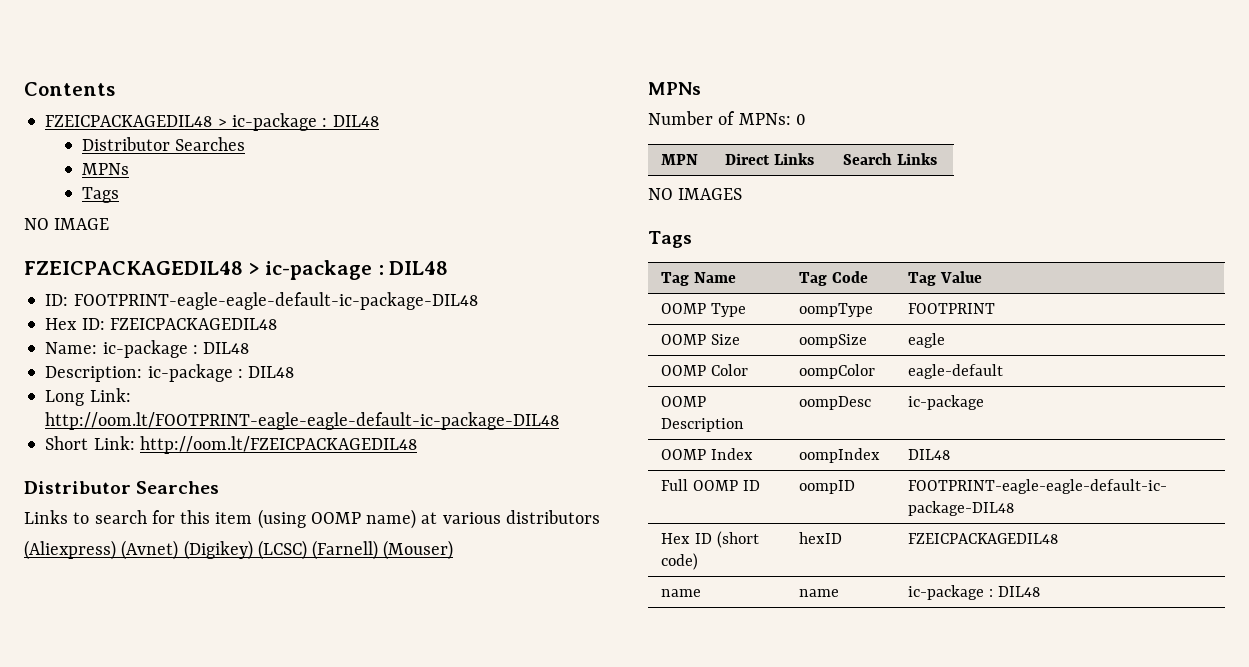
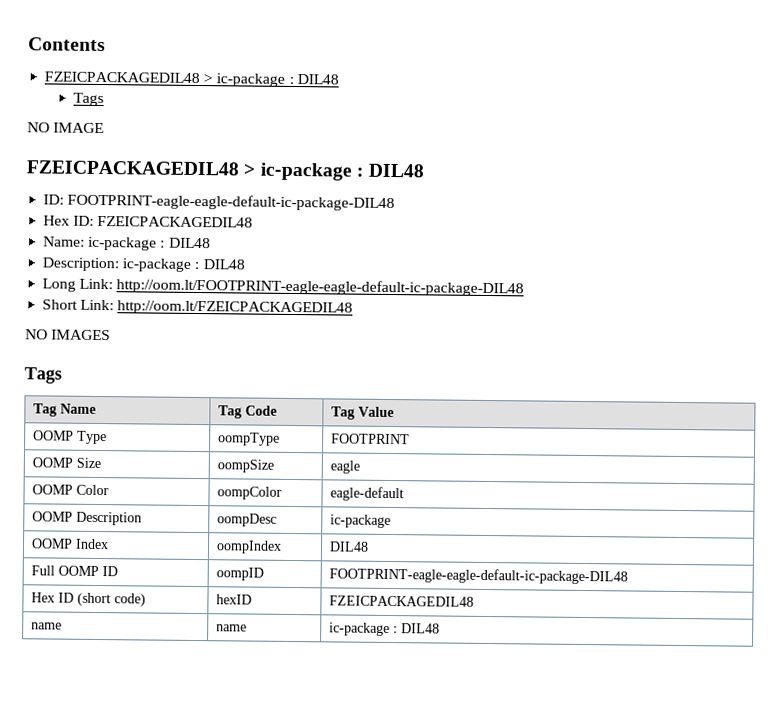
[82,137,246,151] [82,163,130,175] // Distributor Searches // MPNs -> (339, 79) none
[24,481,220,494] [24,509,600,529] [24,540,454,560] [648,82,701,95] [648,111,806,125] [661,154,699,165] [725,153,815,165] [843,153,938,165] // Distributor Searches // Links to search for this item (using OOMP name) at various distributors // (Aliexpress) (Avnet) (Digikey) (LCSC) (Farnell) (Mouser) // MPNs // Number of MPNs: 0 // MPN | Direct Links | Search Links -> (354, 308) none

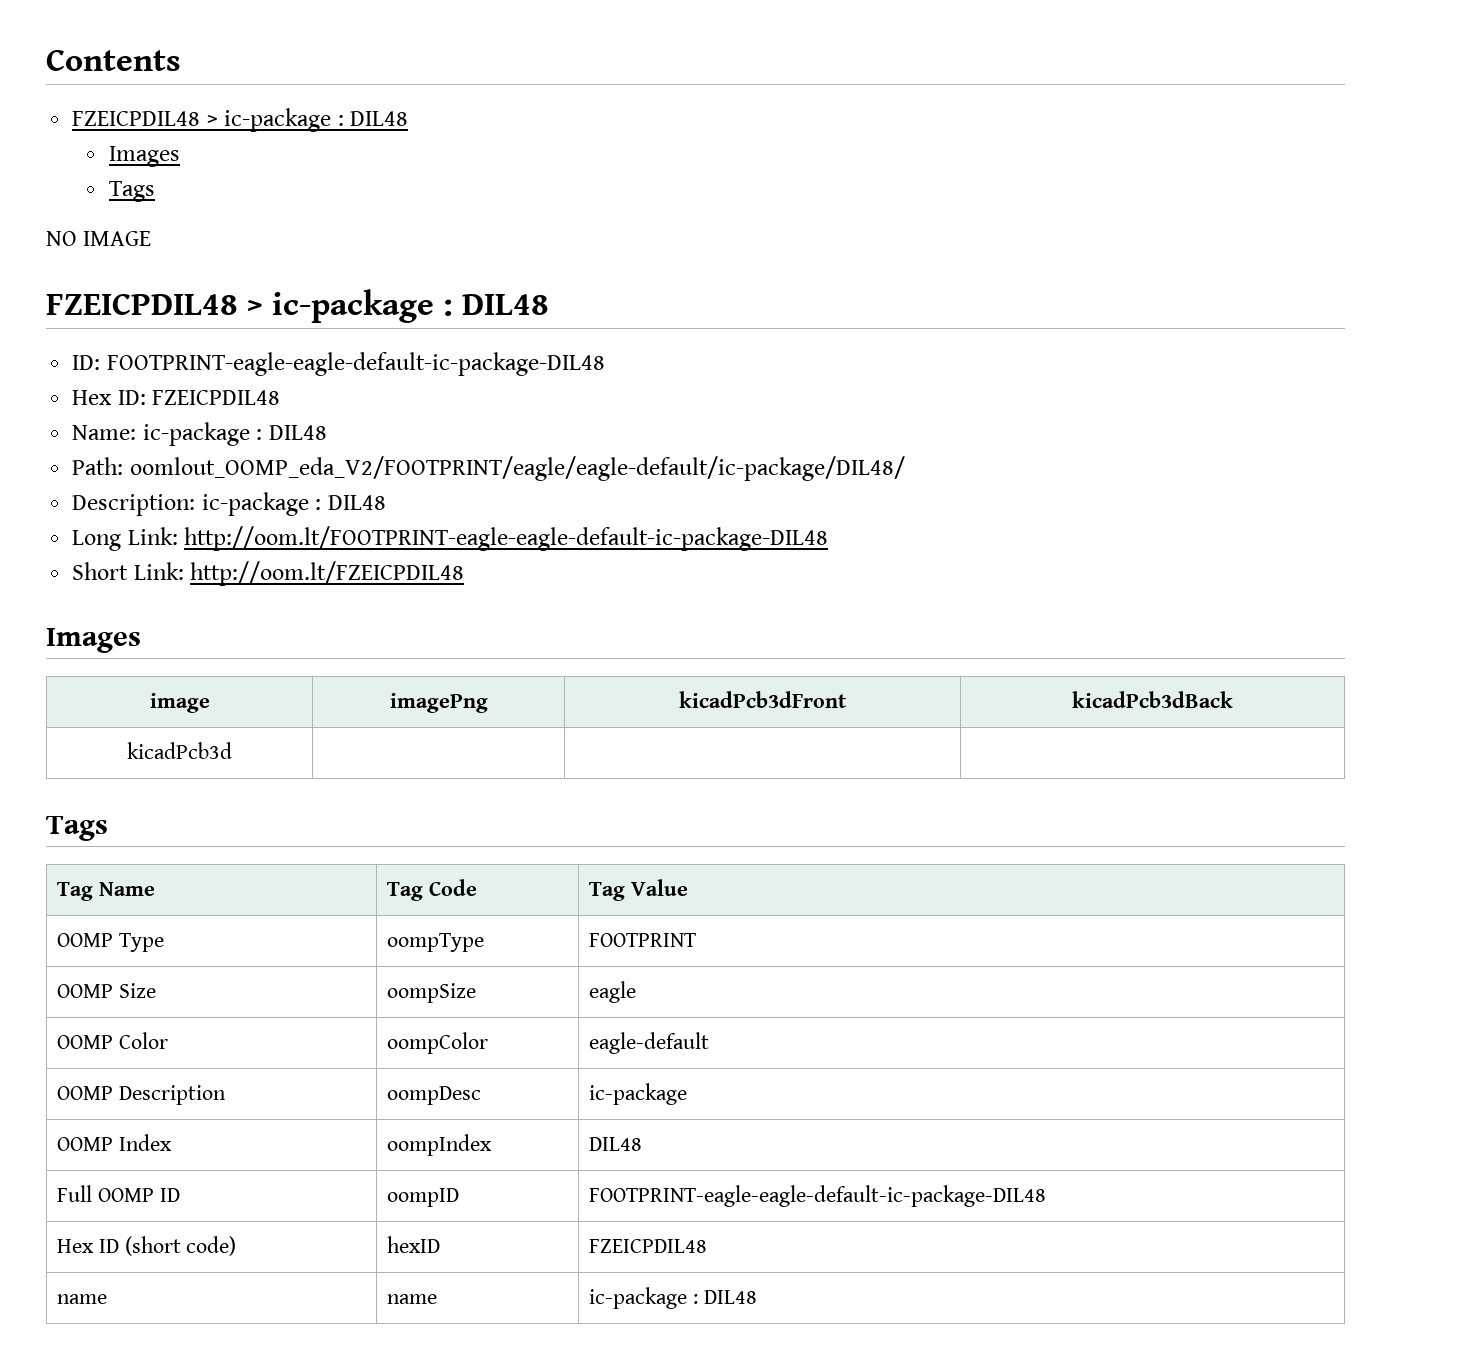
[44,71,339,87] FZEICPACKAGEDIL48 > ic-package : DIL48 -> [72,108,409,132] [109,146,181,167] FZEICPDIL48 > ic-package : DIL48 // Images
[26,160,239,176] FZEICPACKAGEDIL48 -> [46,293,238,315] FZEICPDIL48
[97,215,254,228] FZEICPACKAGEDIL48 -> [152,390,281,405] FZEICPDIL48
(211, 243) none -> [72,456,905,481] // Path: oomlout_OOMP_eda_V2/FOOTPRINT/eagle/eagle-default/ic-package/DIL48/
[117,300,354,316] [25,329,112,341] http://oom.lt/FZEICPACKAGEDIL48 // NO IMAGES -> [190,561,465,586] [46,628,141,653] [149,693,210,713] [389,693,488,713] [679,691,847,708] [1072,691,1233,708] [127,742,232,759] http://oom.lt/FZEICPDIL48 // Images // image | imagePng | kicadPcb3dFront | kicadPcb3dBack // kicadPcb3d | | |
[329,595,475,607] FZEICPACKAGEDIL48 -> [588,1239,707,1253] FZEICPDIL48

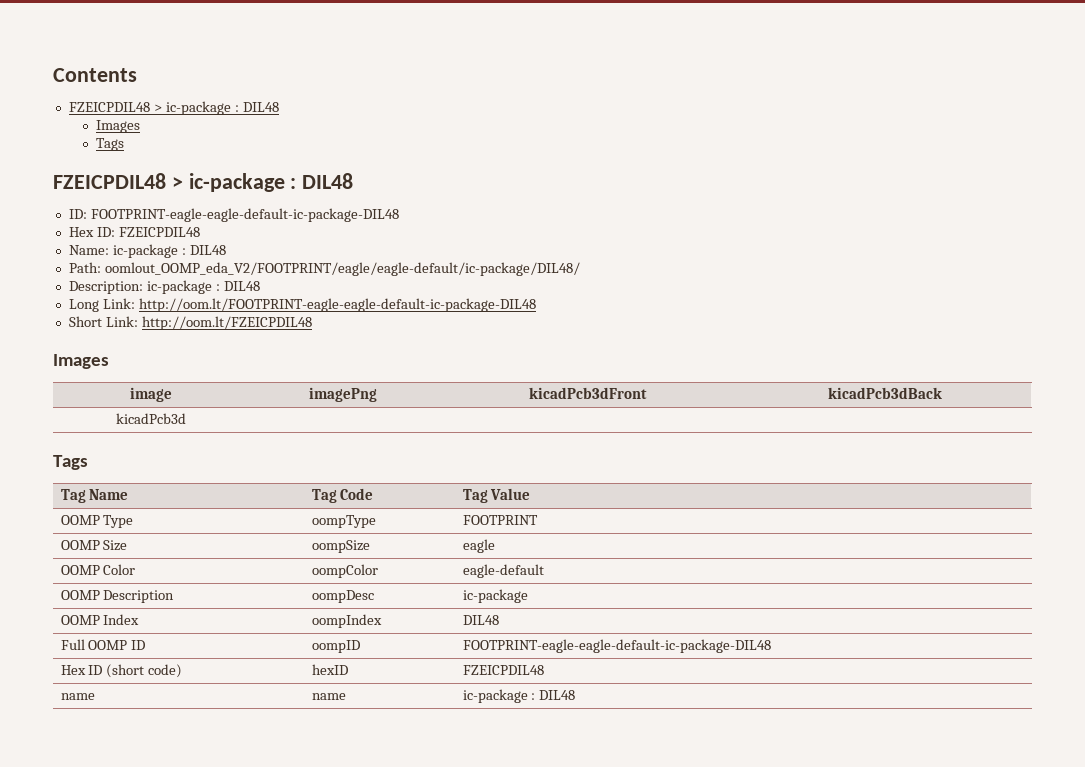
[46,231,152,246] // NO IMAGE -> (125, 144) none

